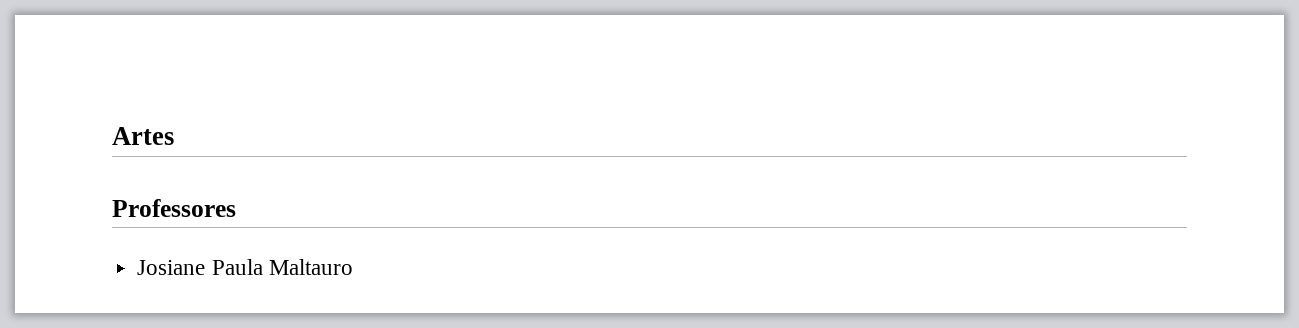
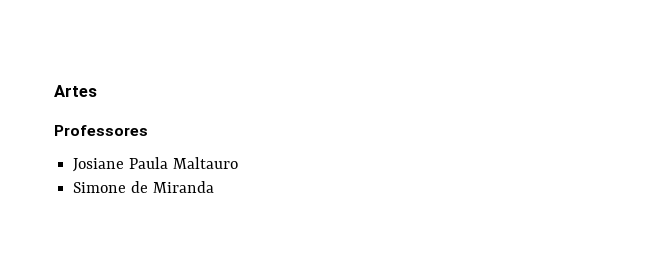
(353, 267) none -> [73,181,214,193] // Simone de Miranda

